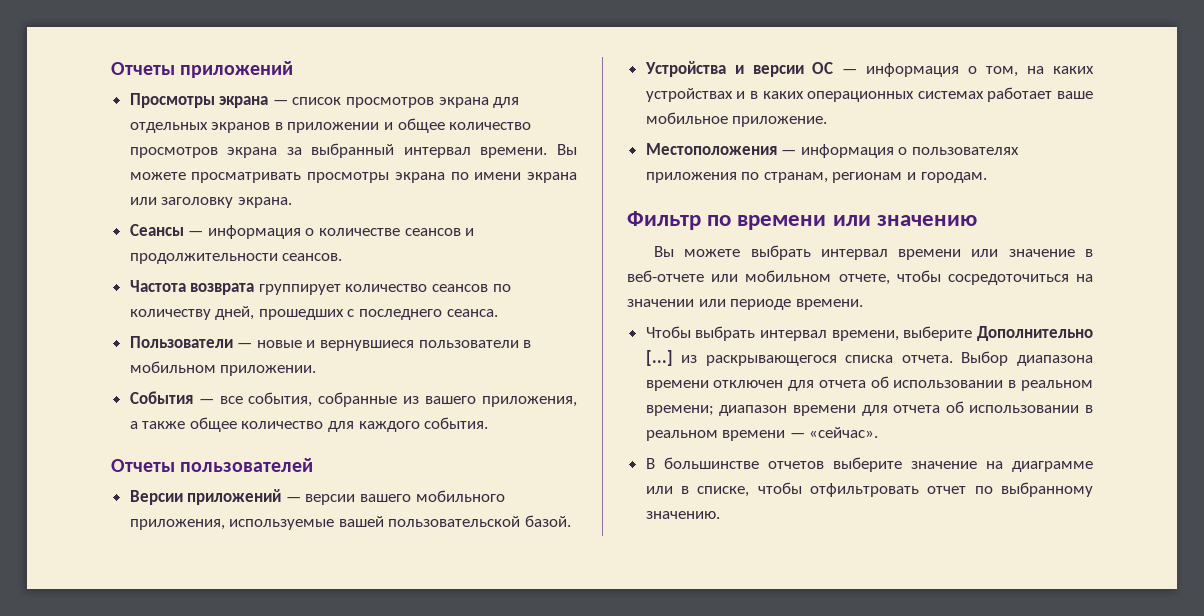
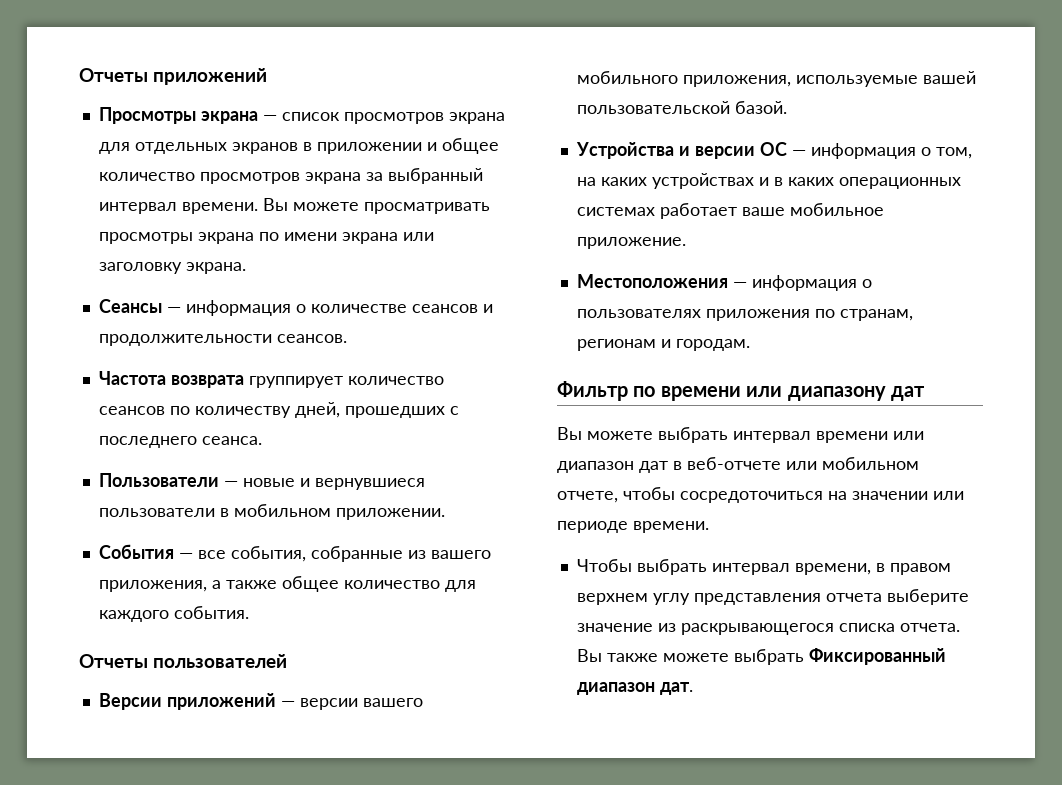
[876,215,977,226] значению -> [787,386,925,401] диапазону дат
[1008,249,1075,257] значение -> [557,461,668,473] диапазон дат
[903,326,1093,341] [645,350,1093,366] [645,376,1093,391] [645,401,1093,416] [645,427,879,441] [645,457,1093,472] [645,482,1093,497] [645,511,720,519] выберите Дополнительно [...] из раскрывающегося списка отчета. Выбор диапазона времени отключен для отчета об использовании в реальном времени; диапазон времени для отчета об использовании в реальном времени — «сейчас». // В большинстве отчетов выберите значение на диаграмме или в списке, чтобы отфильтровать отчет по выбранному значению. -> [875,563,951,575] [576,589,969,605] [576,623,960,635] [576,648,946,665] [576,682,693,695] в правом верхнем углу представления отчета выберите значение из раскрывающегося списка отчета. Вы также можете выбрать Фиксированный диапазон дат.

